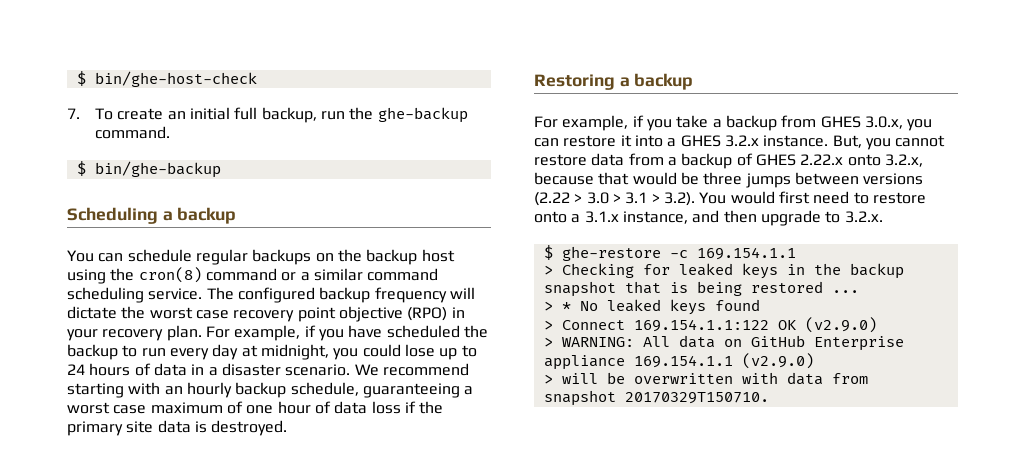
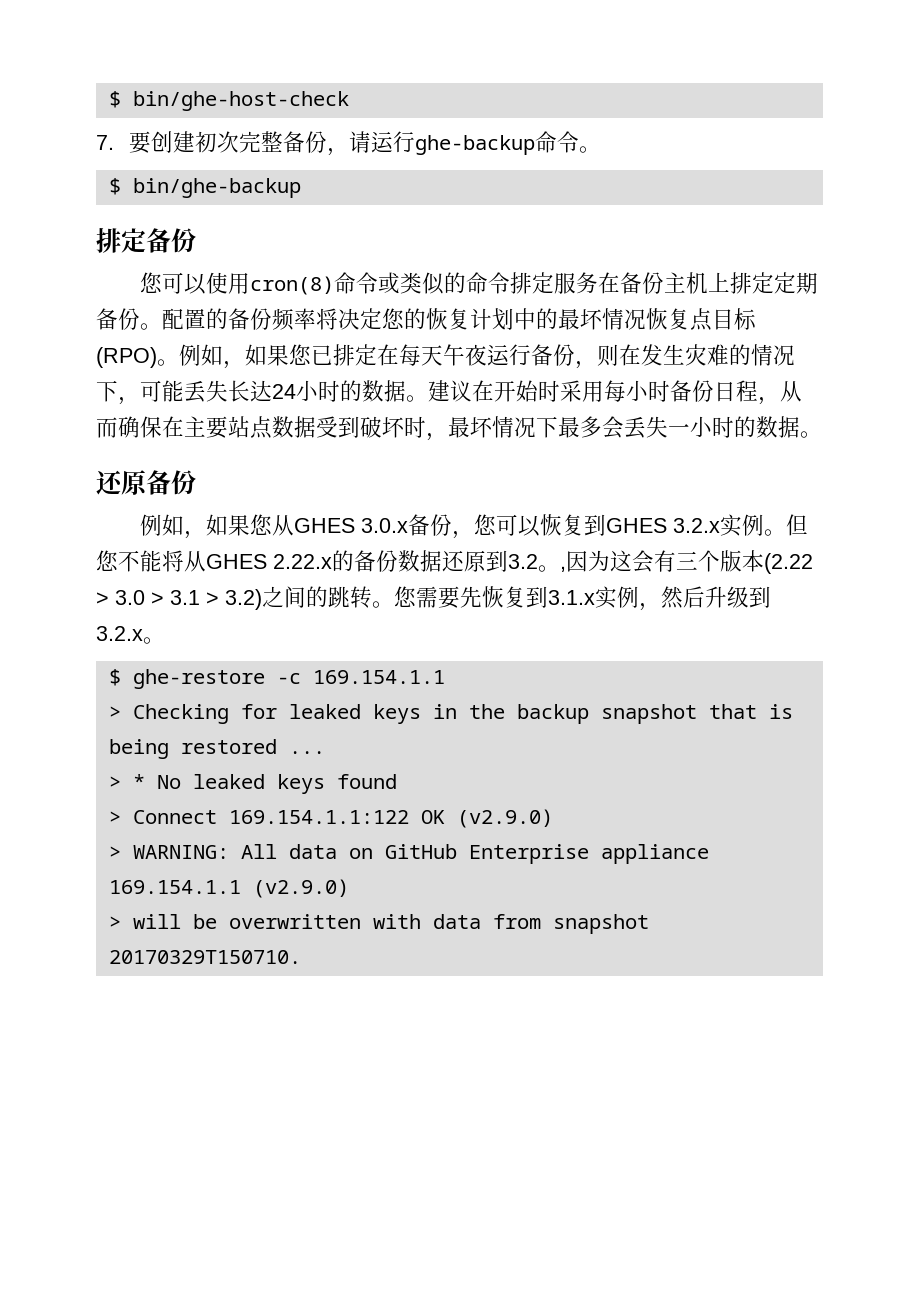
[95,107,468,123] [95,126,171,139] [76,161,221,178] [67,207,237,224] [67,249,455,265] [67,267,439,284] [67,287,475,303] [67,306,465,322] [67,325,488,341] [67,344,477,360] [67,363,469,376] [67,382,474,398] [67,401,444,414] [67,420,288,436] [534,73,694,90] [534,115,933,131] [534,135,946,150] [534,153,923,169] [534,172,924,188] To create an initial full backup, run the ghe-backup command. // $ bin/ghe-backup // Scheduling a backup // You can schedule regular backups on the backup host using the cron(8) command or a similar command scheduling service. The configured backup frequency will dictate the worst case recovery point objective (RPO) in your recovery plan. For example, if you have scheduled the backup to run every day at midnight, you could lose up to 24 hours of data in a disaster scenario. We recommend starting with an hourly backup schedule, guaranteeing a worst case maximum of one hour of data loss if the primary site data is destroyed. // Restoring a backup // For example, if you take a backup from GHES 3.0.x, you can restore it into a GHES 3.2.x instance. But, you cannot restore data from a backup of GHES 2.22.x onto 3.2.x, because that would be three jumps between versions -> [128,131,601,156] [108,178,301,198] [96,228,196,253] [140,272,819,295] [96,308,757,331] [96,344,795,369] [96,380,802,405] [96,416,822,441] [96,470,196,495] [140,514,809,539] [96,550,764,573] 要创建初次完整备份，请运行ghe-backup命令。 // $ bin/ghe-backup // 排定备份 // 您可以使用cron(8)命令或类似的命令排定服务在备份主机上排定定期备份。配置的备份频率将决定您的恢复计划中的最坏情况恢复点目标(RPO)。例如，如果您已排定在每天午夜运行备份，则在发生灾难的情况下，可能丢失长达24小时的数据。建议在开始时采用每小时备份日程，从而确保在主要站点数据受到破坏时，最坏情况下最多会丢失一小时的数据。 // 还原备份 // 例如，如果您从GHES 3.0.x备份，您可以恢复到GHES 3.2.x实例。但您不能将从GHES 2.22.x的备份数据还原到3.2。,因为这会有三个版本
[663,191,926,206] [534,210,883,226] 3.2). You would first need to restore onto a 3.1.x instance, and then upgrade to 3.2.x. -> [225,586,771,611] [96,626,165,644] 3.2)之间的跳转。您需要先恢复到3.1.x实例，然后升级到3.2.x。

